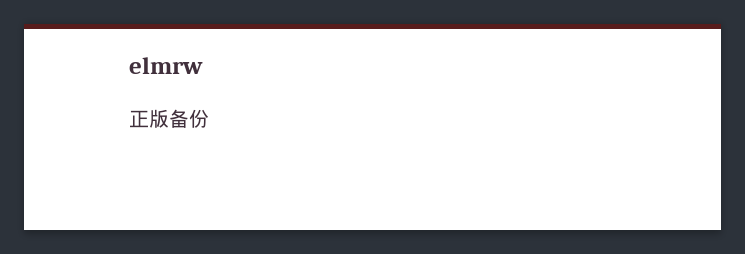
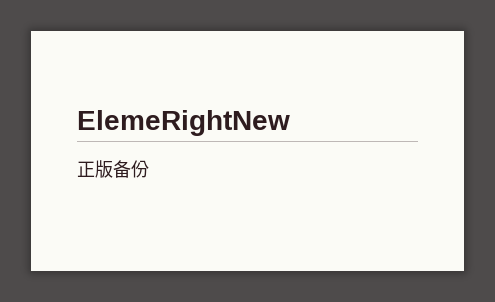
[129,57,203,74] elmrw -> [77,110,290,136] ElemeRightNew

